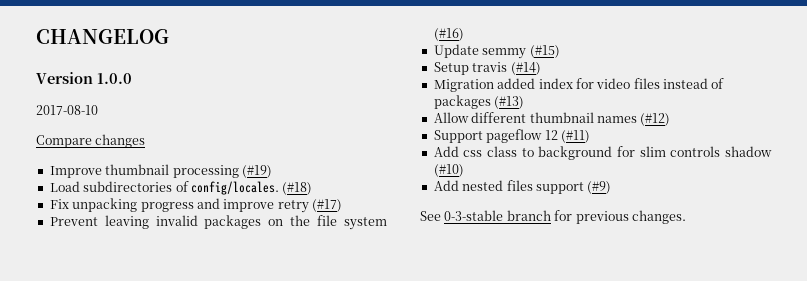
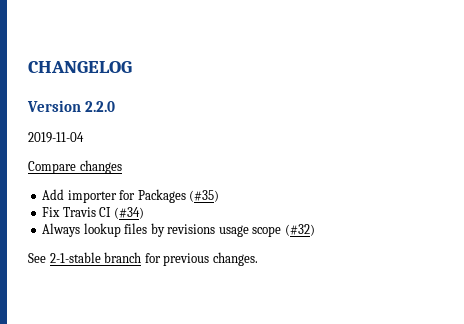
[97,73,132,84] [36,105,98,115] 1.0.0 // 2017-08-10 -> [84,101,115,112] [28,132,84,143] 2.2.0 // 2019-11-04
[49,164,272,178] [49,181,313,195] [49,198,342,213] [49,215,387,230] [433,28,464,41] [433,44,560,59] [433,62,541,75] [433,78,725,92] [433,95,525,109] [433,112,671,126] [433,129,590,143] [433,146,772,160] [433,164,464,177] [433,180,612,194] Improve thumbnail processing (#19) // Load subdirectories of config/locales. (#18) // Fix unpacking progress and improve retry (#17) // Prevent leaving invalid packages on the file system (#16) // Update semmy (#15) // Setup travis (#14) // Migration added index for video files instead of packages (#13) // Allow different thumbnail names (#12) // Support pageflow 12 (#11) // Add css class to background for slim controls shadow (#10) // Add nested files support (#9) -> [42,189,220,203] [42,207,144,219] [42,223,315,237] Add importer for Packages (#35) // Fix Travis CI (#34) // Always lookup files by revisions usage scope (#32)
[444,210,504,221] 0-3-stable -> [49,252,101,263] 2-1-stable

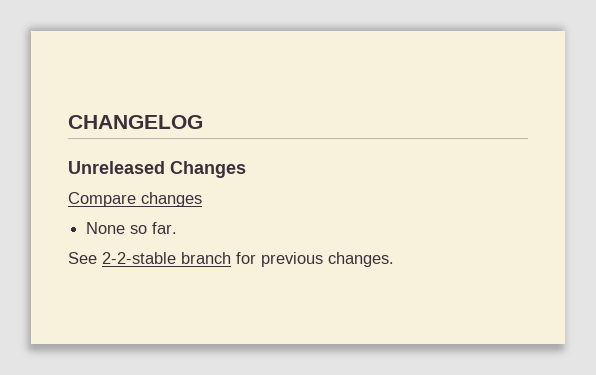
[27,100,115,112] [28,132,84,143] Version 2.2.0 // 2019-11-04 -> [68,161,246,178] Unreleased Changes
[42,189,220,203] [42,207,144,219] [42,223,315,237] Add importer for Packages (#35) // Fix Travis CI (#34) // Always lookup files by revisions usage scope (#32) -> [86,222,178,234] None so far.
[49,252,101,263] 2-1-stable -> [102,252,176,264] 2-2-stable

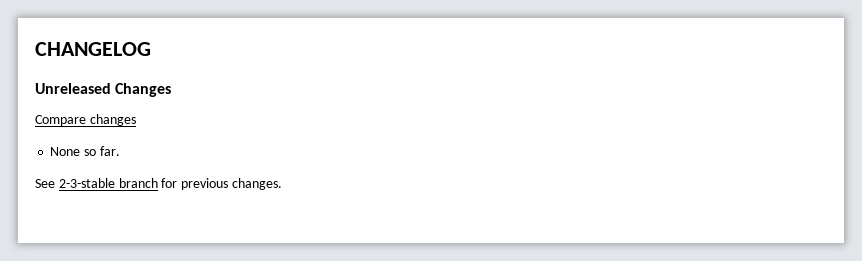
[102,252,176,264] 2-2-stable -> [58,178,115,188] 2-3-stable

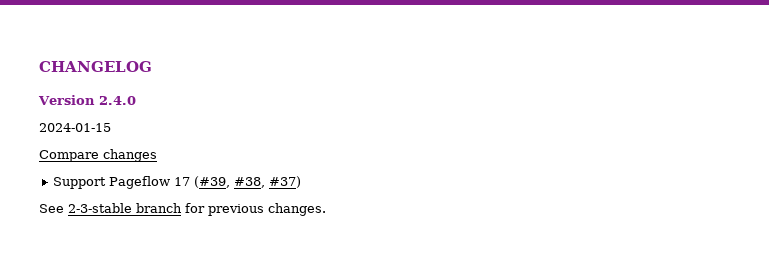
[35,83,172,97] Unreleased Changes -> [38,95,136,105] [39,123,111,132] Version 2.4.0 // 2024-01-15
[50,146,120,156] None so far. -> [52,176,301,189] Support Pageflow 17 (#39, #38, #37)

